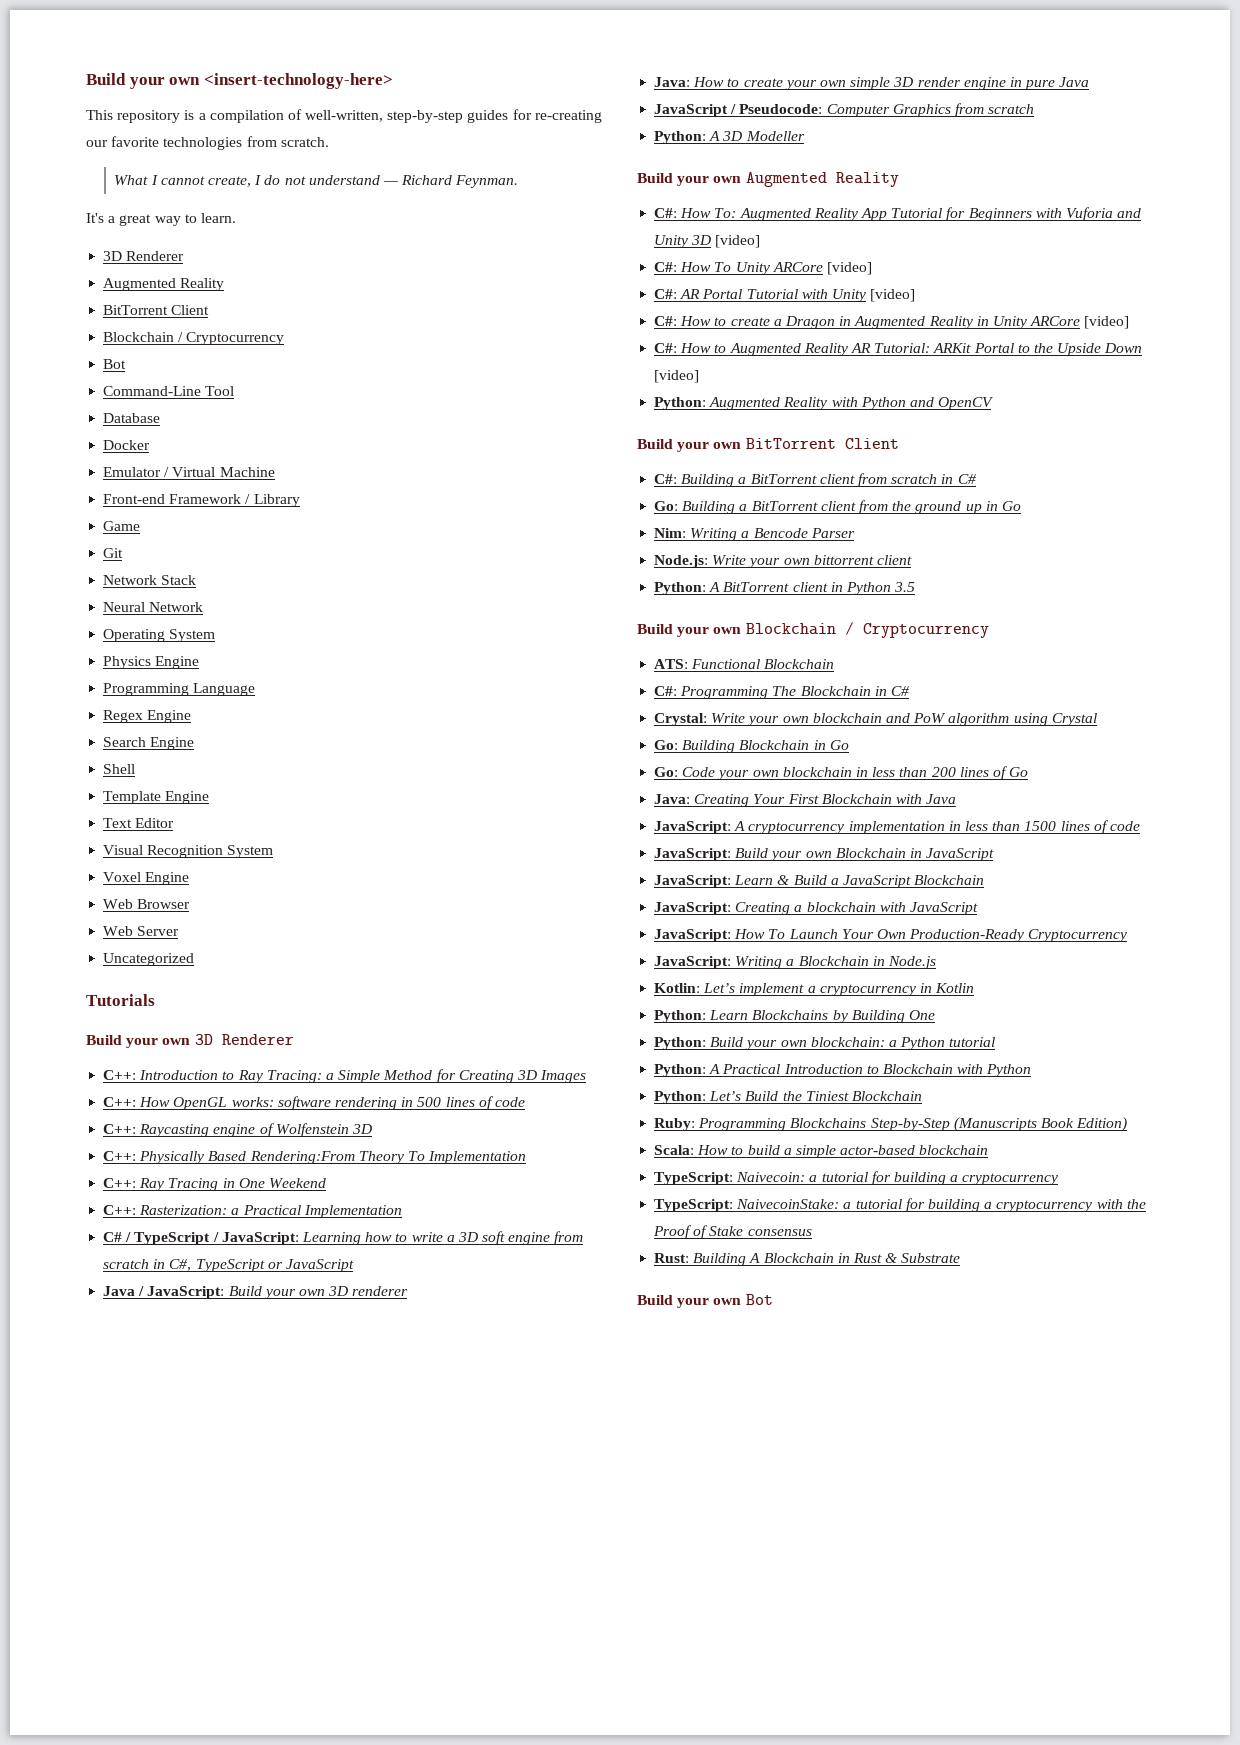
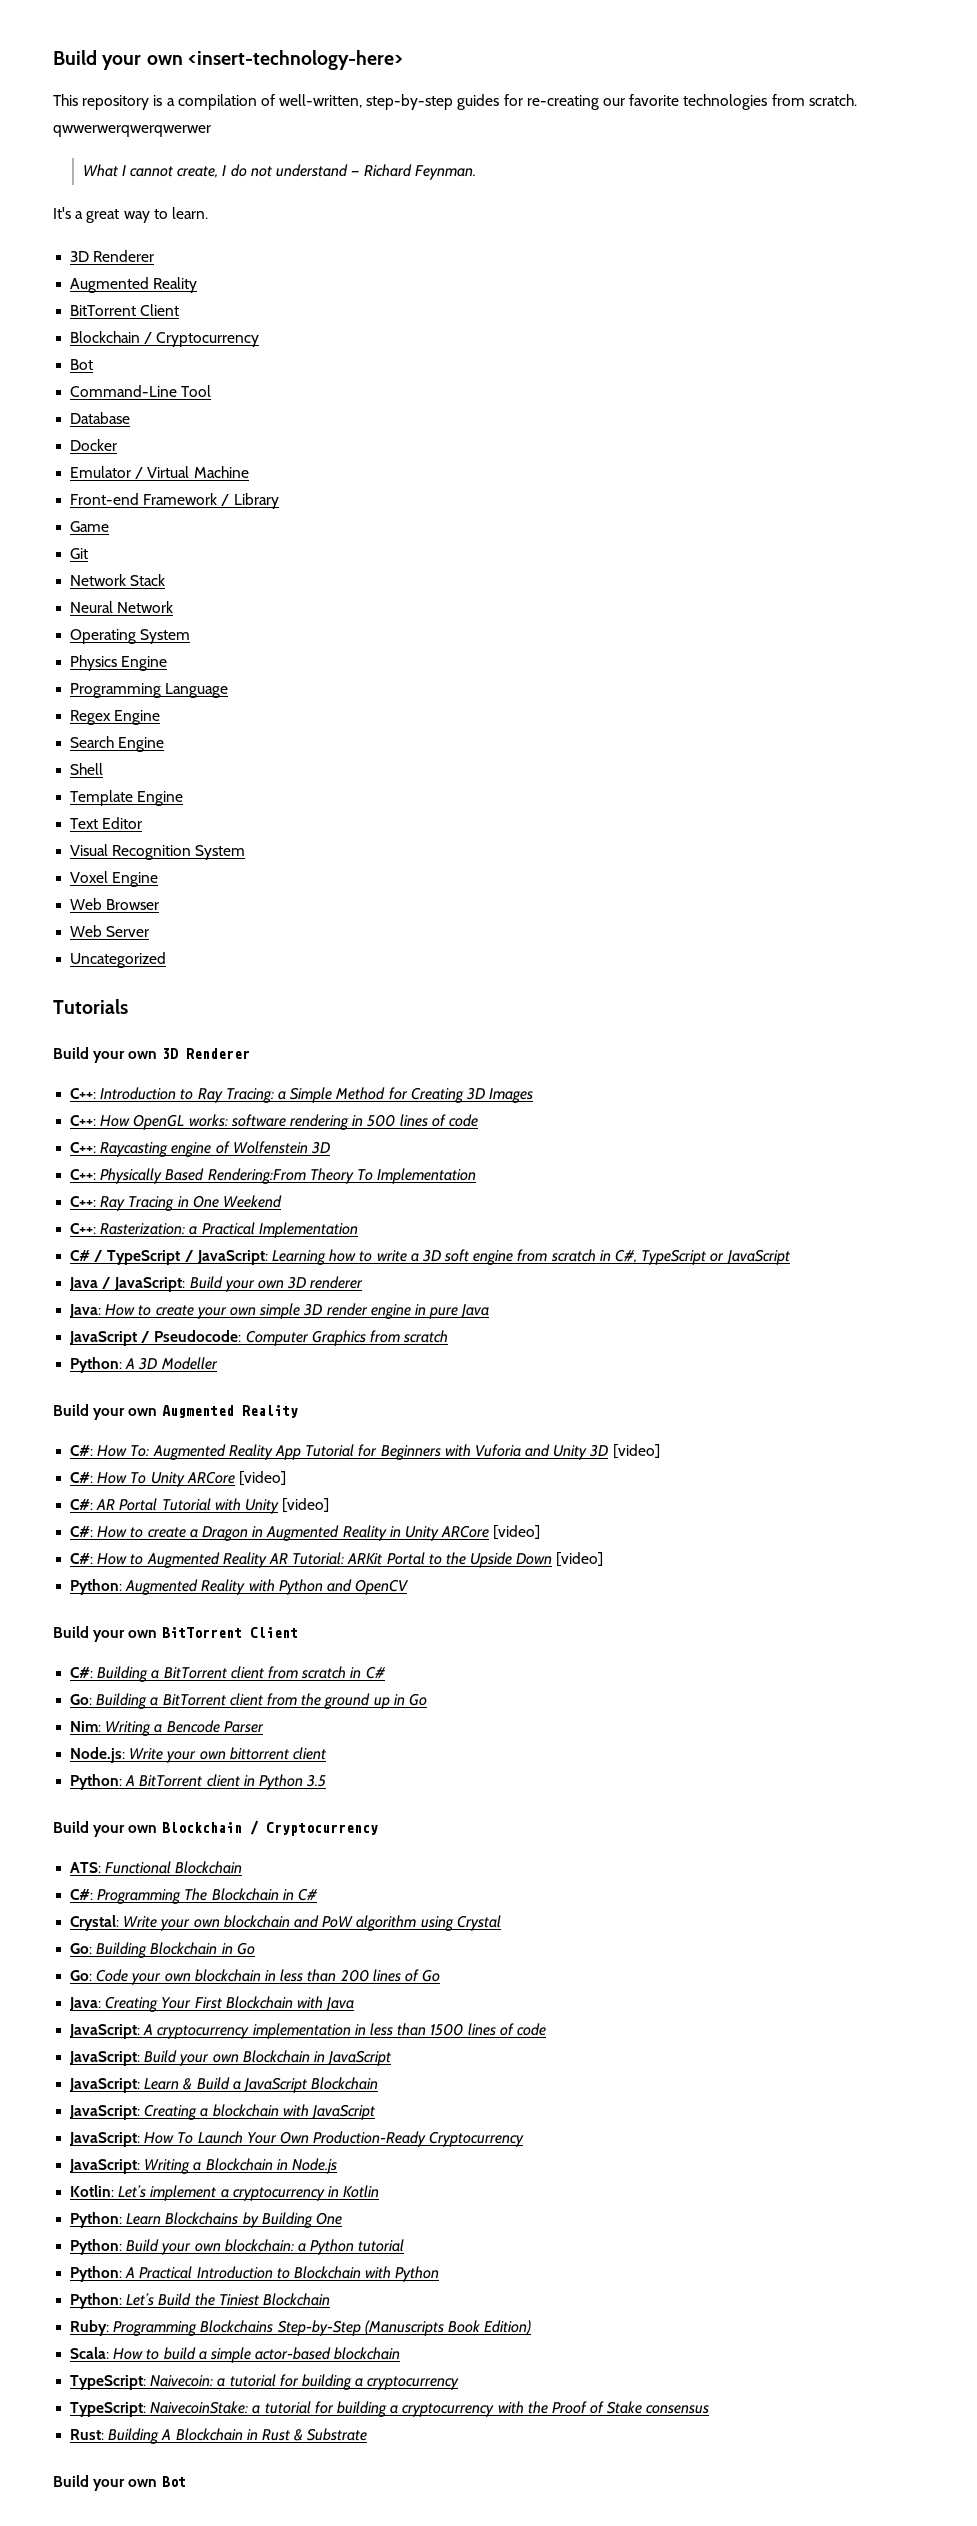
(329, 142) none -> [53,125,211,137] qwwerwerqwerqwerwer

